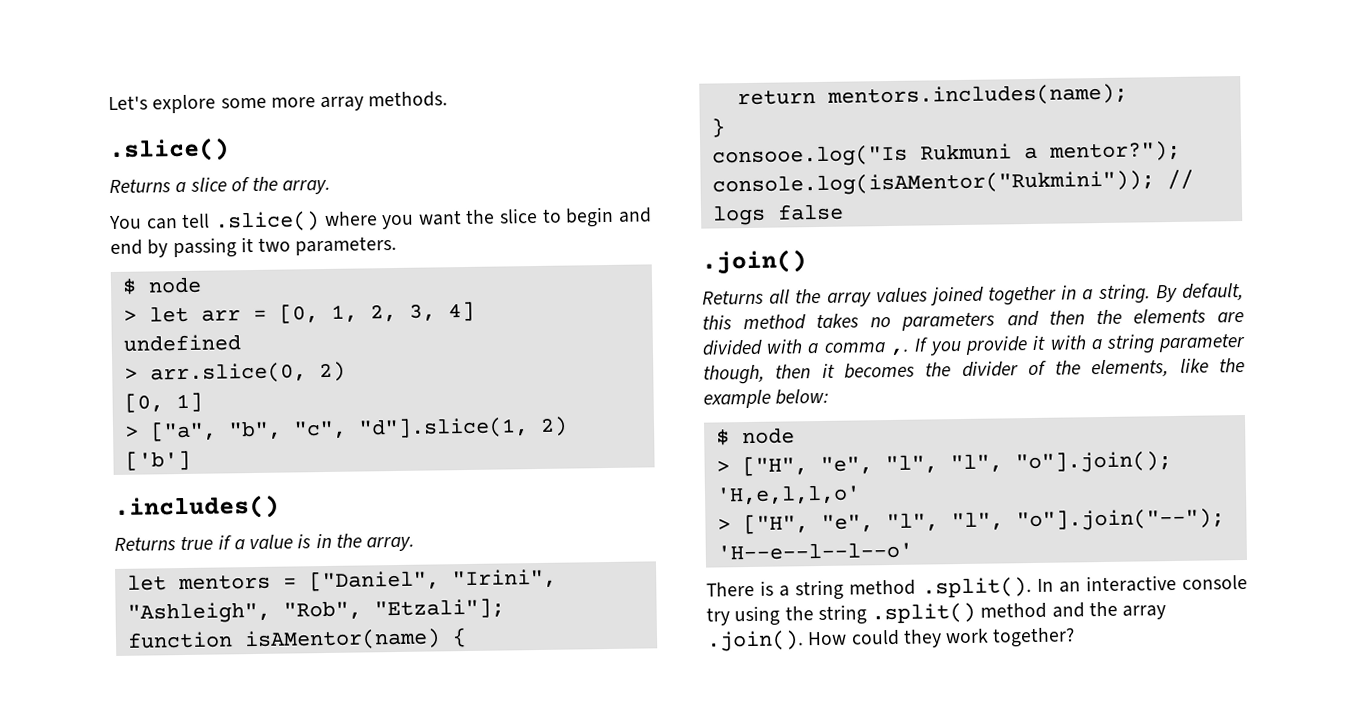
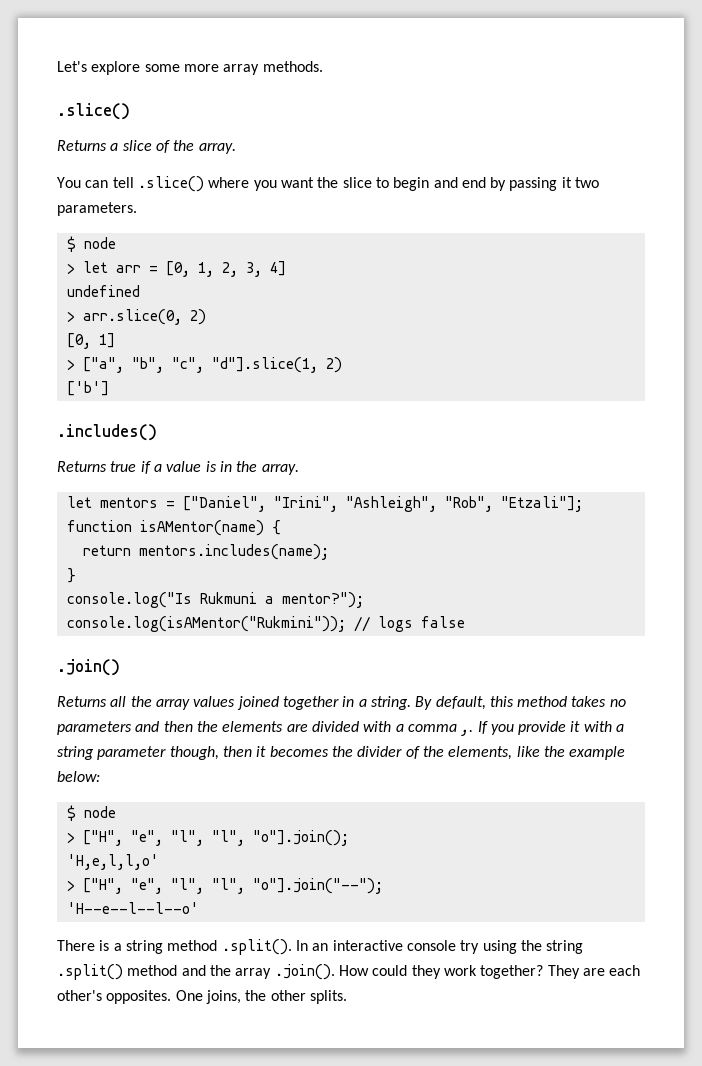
[711,144,908,168] consooe.log("Is -> [66,592,192,608] console.log("Is
(1076, 637) none -> [547,965,641,979] [57,990,347,1004] They are each other's opposites. One joins, the other splits.

